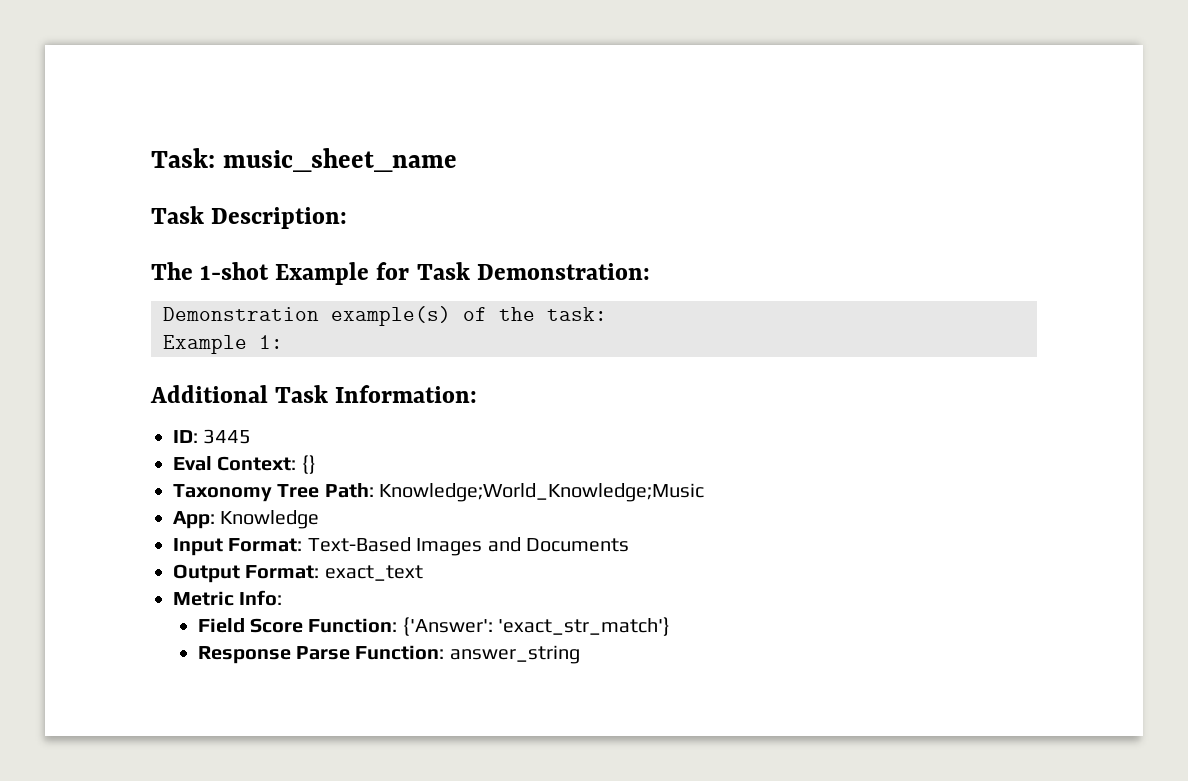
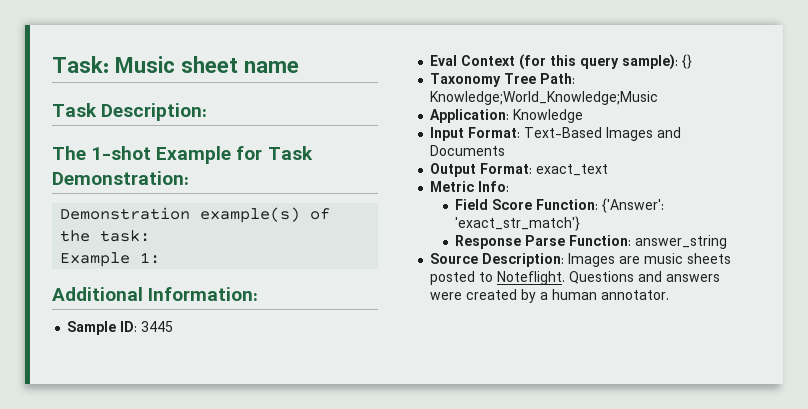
[222,148,457,172] music_sheet_name -> [115,56,299,73] Music sheet name
[275,385,329,403] Task -> (143, 294) none
(478, 394) none -> [67,321,117,335] Sample
[217,456,297,471] Context: -> [461,54,679,70] Context (for this query sample):
[173,511,215,529] App: -> [430,109,510,123] Application:
(580, 654) none -> [430,253,732,267] [430,271,721,285] [430,289,670,303] // Source Description: Images are music sheets posted to Noteflight. Questions and answers were created by a human annotator.

